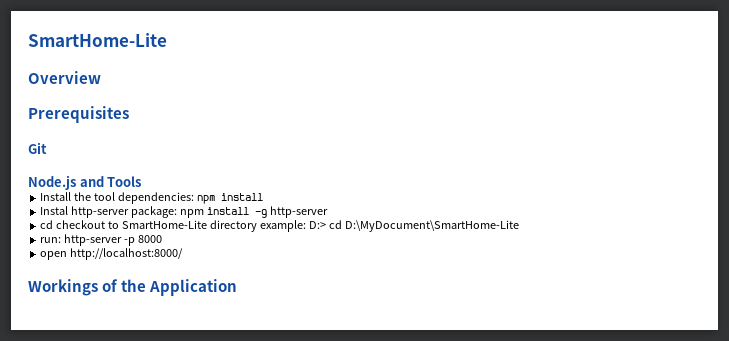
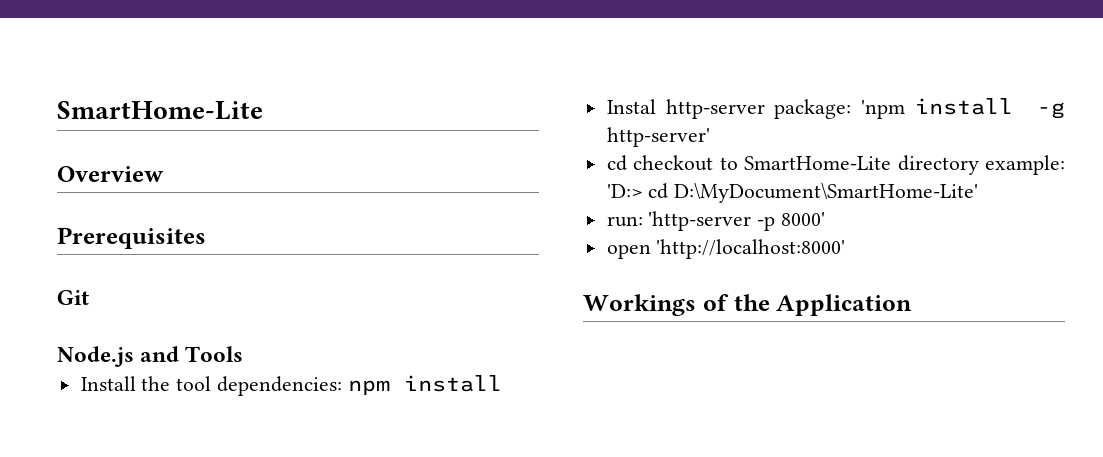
[180,209,205,218] npm -> [861,100,906,119] 'npm
[269,206,328,218] http-server -> [606,127,710,147] http-server'
[308,220,519,232] [40,234,163,246] D:> cd D:\MyDocument\SmartHome-Lite // run: http-server -p 8000 -> [606,182,979,203] [606,211,826,231] 'D:> cd D:\MyDocument\SmartHome-Lite' // run: 'http-server -p 8000'
[70,248,184,260] http://localhost:8000/ -> [656,239,846,259] 'http://localhost:8000'

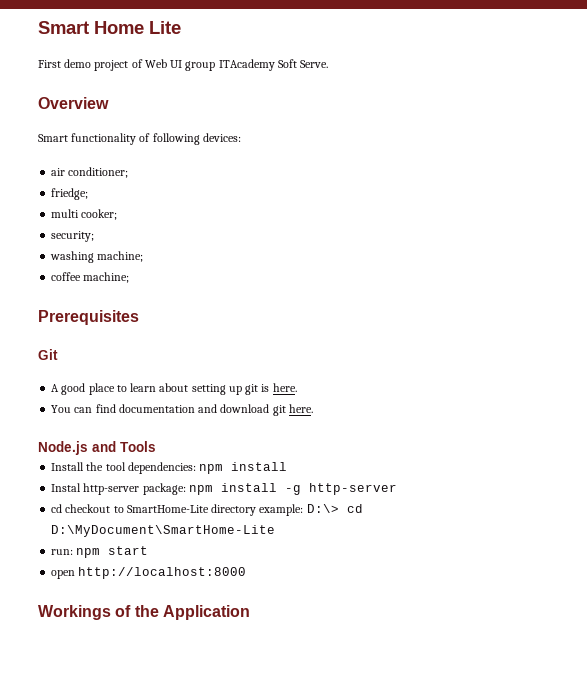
[57,101,263,120] [57,166,164,182] [57,227,206,249] [57,290,89,305] SmartHome-Lite // Overview // Prerequisites // Git -> [38,21,181,34] [38,59,329,71] [38,97,109,109] [38,133,241,145] [51,167,129,178] [51,188,89,200] [51,209,118,220] [51,231,95,242] [50,251,144,263] [51,272,130,283] [38,310,139,325] [38,349,58,360] [51,383,297,395] [51,404,313,416] Smart Home Lite // First demo project of Web UI group ITAcademy Soft Serve. // Overview // Smart functionality of following devices: // air conditioner; // friedge; // multi cooker; // security; // washing machine; // coffee machine; // Prerequisites // Git // A good place to learn about setting up git is here. // You can find documentation and download git here.
[861,100,906,119] 'npm -> [188,485,213,495] npm
[606,127,710,147] http-server' -> [308,483,397,495] http-server
[606,182,979,203] [606,211,826,231] 'D:> cd D:\MyDocument\SmartHome-Lite' // run: 'http-server -p 8000' -> [306,504,363,513] [51,525,276,537] [51,546,149,558] D:\> cd D:\MyDocument\SmartHome-Lite // run: npm start
[656,239,846,259] 'http://localhost:8000' -> [78,567,247,579] http://localhost:8000

